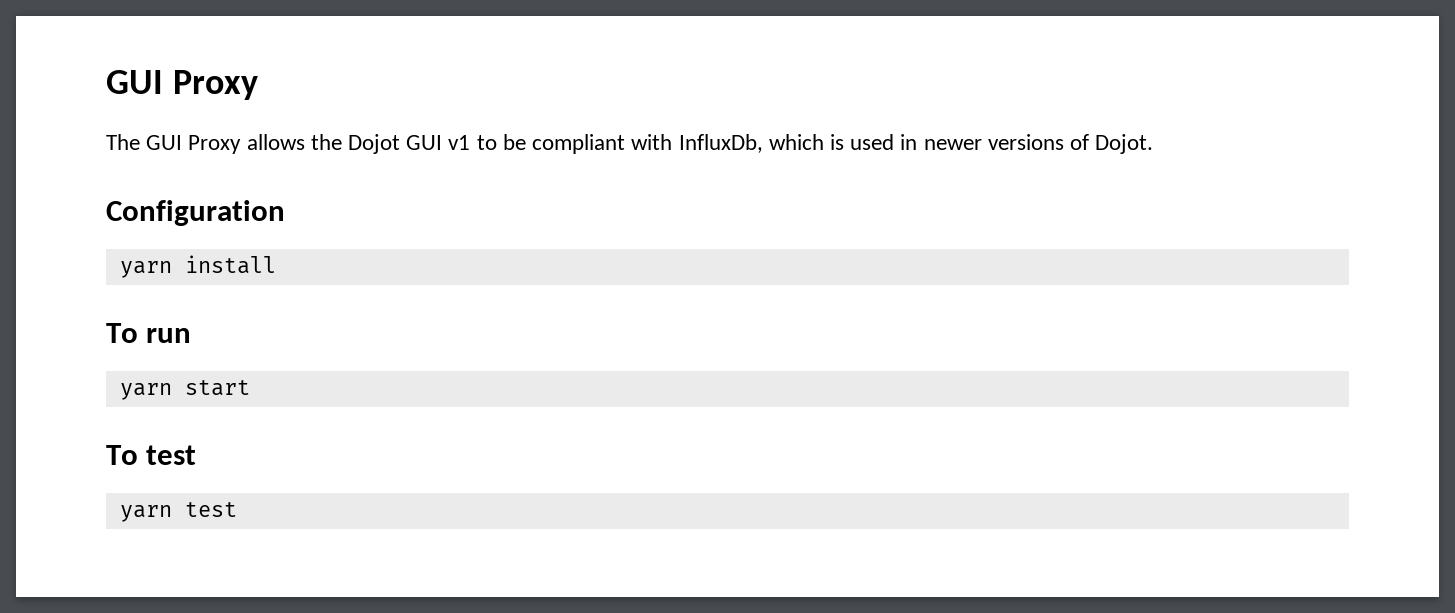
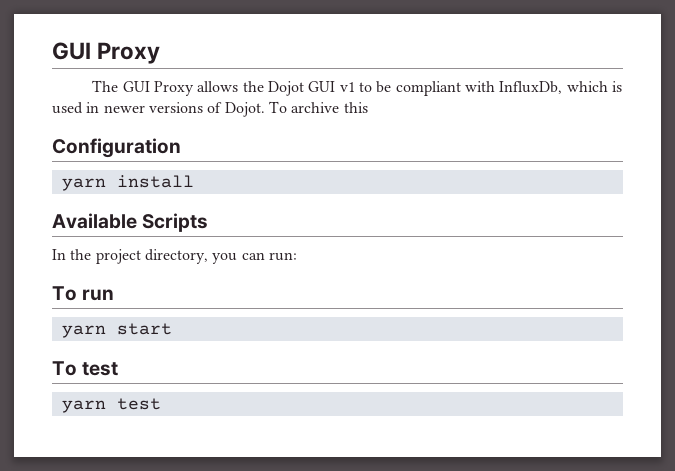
(1154, 144) none -> [268,101,368,113] To archive this
(276, 264) none -> [52,213,209,232] [52,249,297,264] // Available Scripts // In the project directory, you can run:

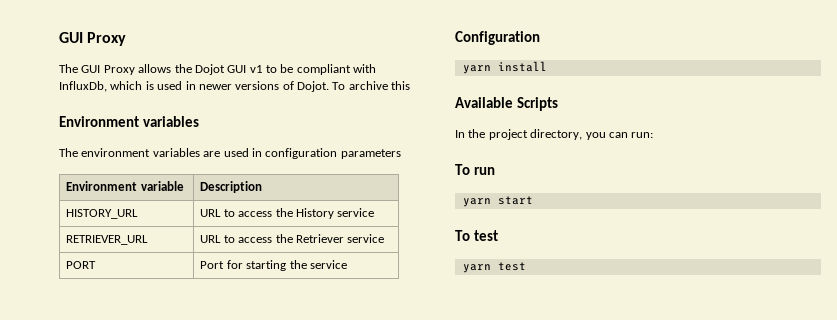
(368, 107) none -> [59,116,199,127] [59,148,401,159] [66,181,184,191] [200,181,263,193] [66,209,139,219] [200,208,375,219] [66,235,149,245] [200,234,385,243] [66,261,97,269] [200,260,347,271] // Environment variables // The environment variables are used in configuration parameters // Environment variable | Description // HISTORY_URL | URL to access the History service // RETRIEVER_URL | URL to access the Retriever service // PORT | Port for starting the service

